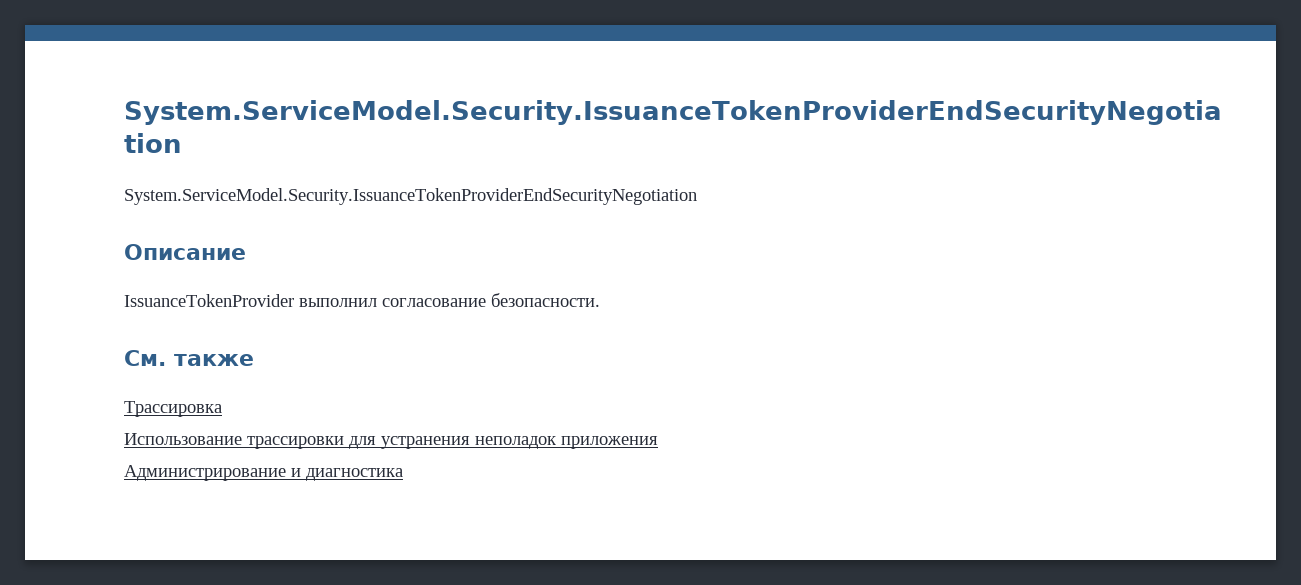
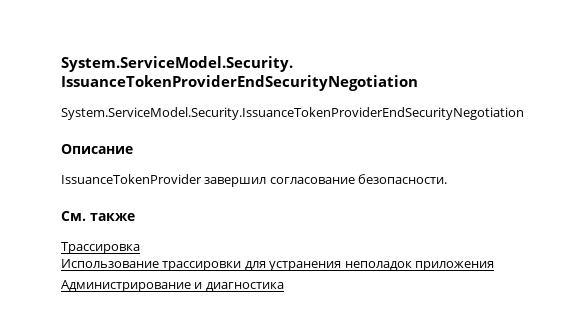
[299,298,377,307] выполнил -> [204,177,267,187] завершил

